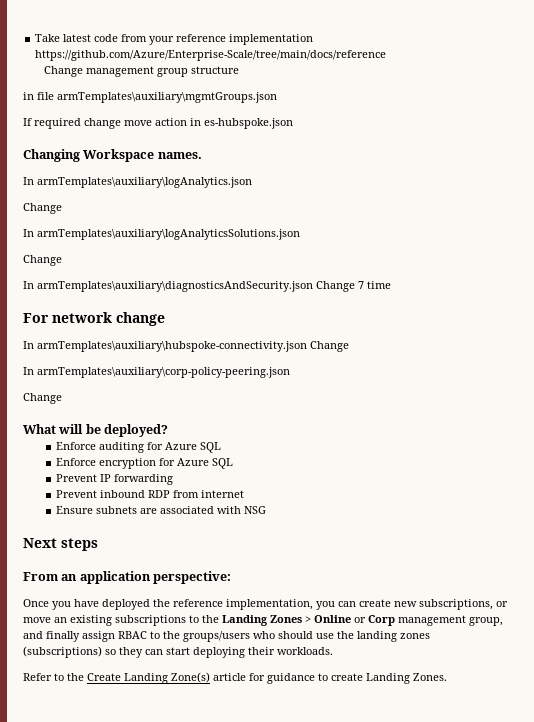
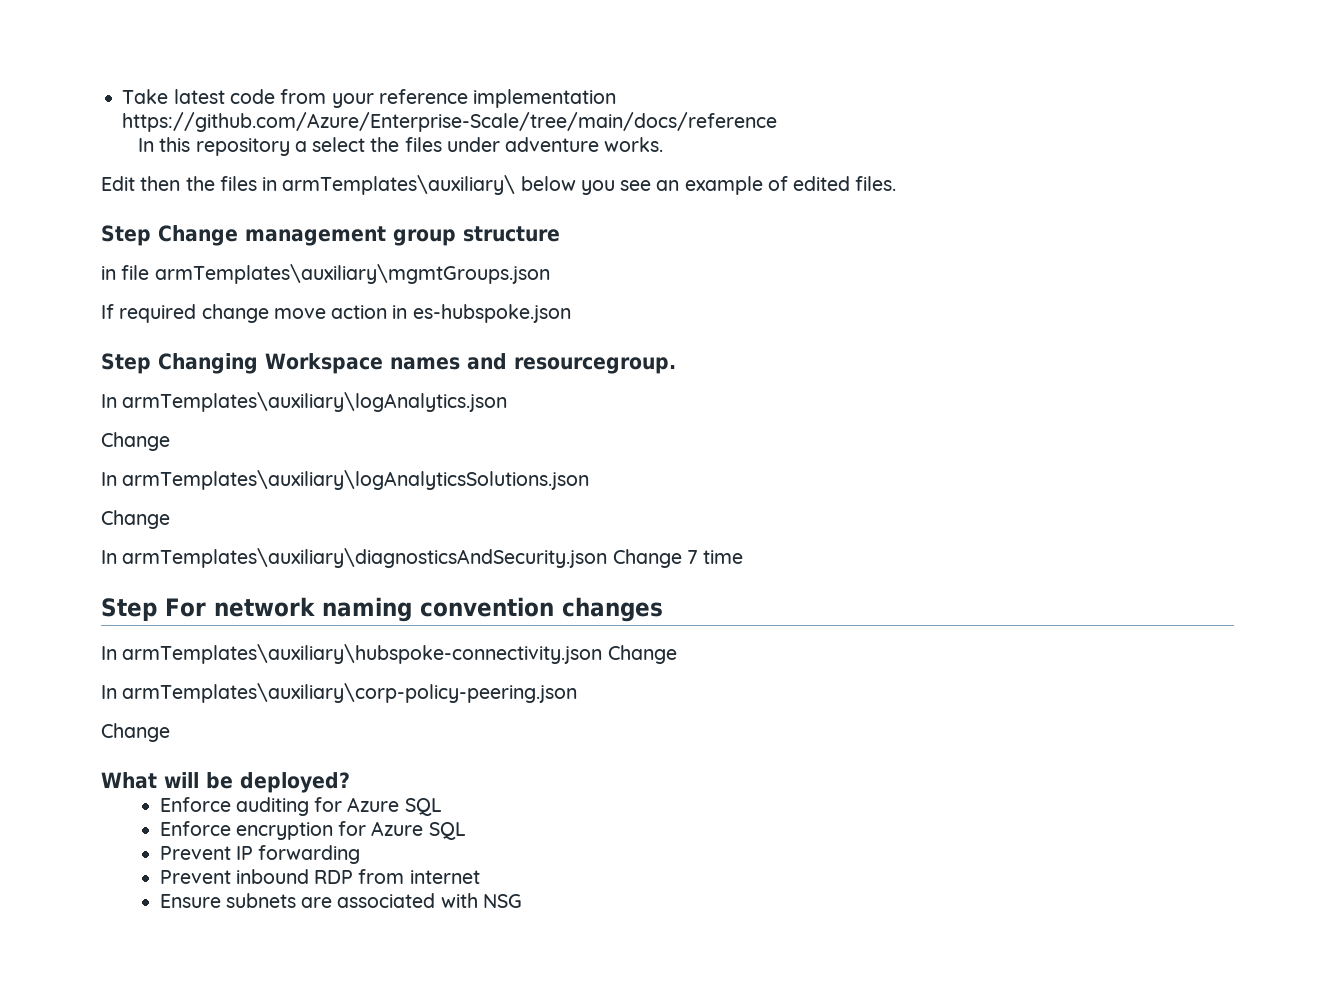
(387, 55) none -> [138,137,664,156] [101,175,897,195] [101,225,151,246] In this repository a select the files under adventure works. // Edit then the files in armTemplates\auxiliary\ below you see an example of edited files. // Step
(293, 123) none -> [101,353,151,374] Step
[157,152,202,159] names. -> [389,353,676,374] names and resourcegroup.
(391, 285) none -> [101,598,157,621] Step
[116,312,165,326] change -> [321,597,663,622] naming convention changes
[23,538,98,551] [23,571,232,584] [23,599,508,610] [23,615,503,626] [23,631,430,642] [23,646,333,658] [23,672,447,684] // Next steps // From an application perspective: // Once you have deployed the reference implementation, you can create new subscriptions, or move an existing subscriptions to the Landing Zones > Online or Corp management group, and finally assign RBAC to the groups/users who should use the landing zones (subscriptions) so they can start deploying their workloads. // Refer to the Create Landing Zone(s) article for guidance to create Landing Zones. -> (522, 901) none

